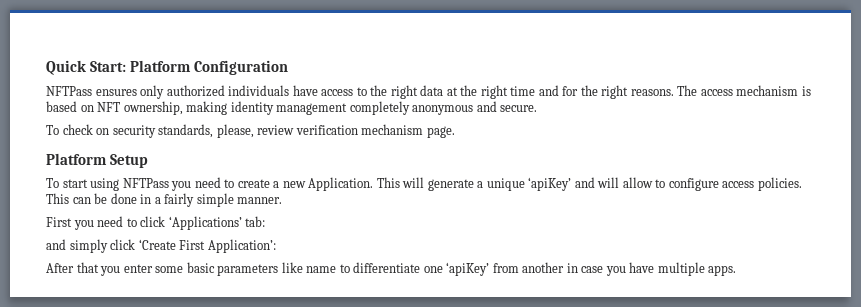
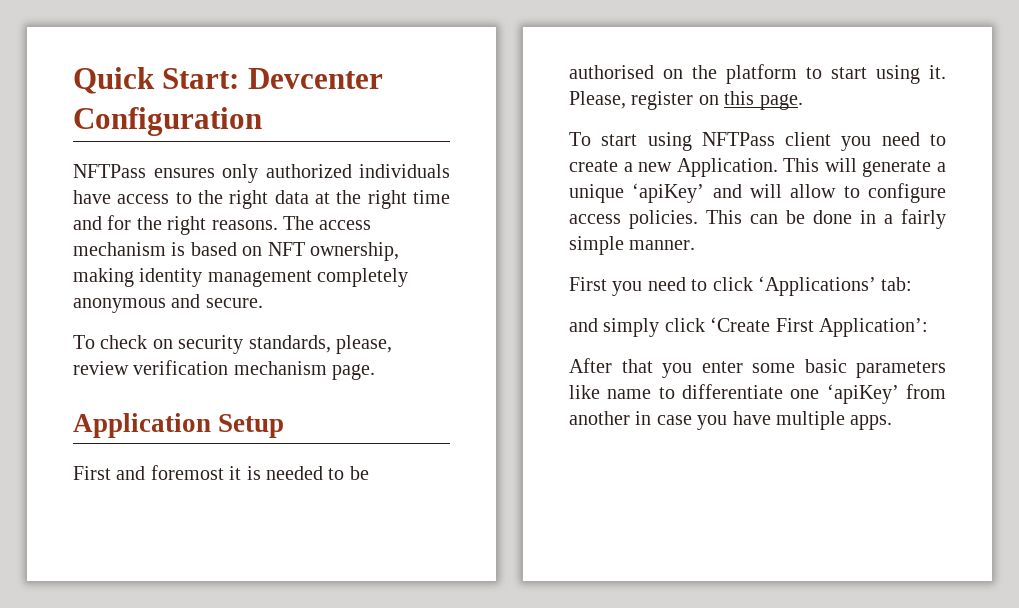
[130,60,192,72] Platform -> [247,68,383,89] Devcenter
[46,153,107,165] Platform -> [73,413,211,438] Application
(148, 161) none -> [73,465,369,480] [569,64,946,84] [569,91,803,110] // First and foremost it is needed to be authorised on the platform to start using it. Please, register on this page.
(169, 183) none -> [785,132,832,146] client

